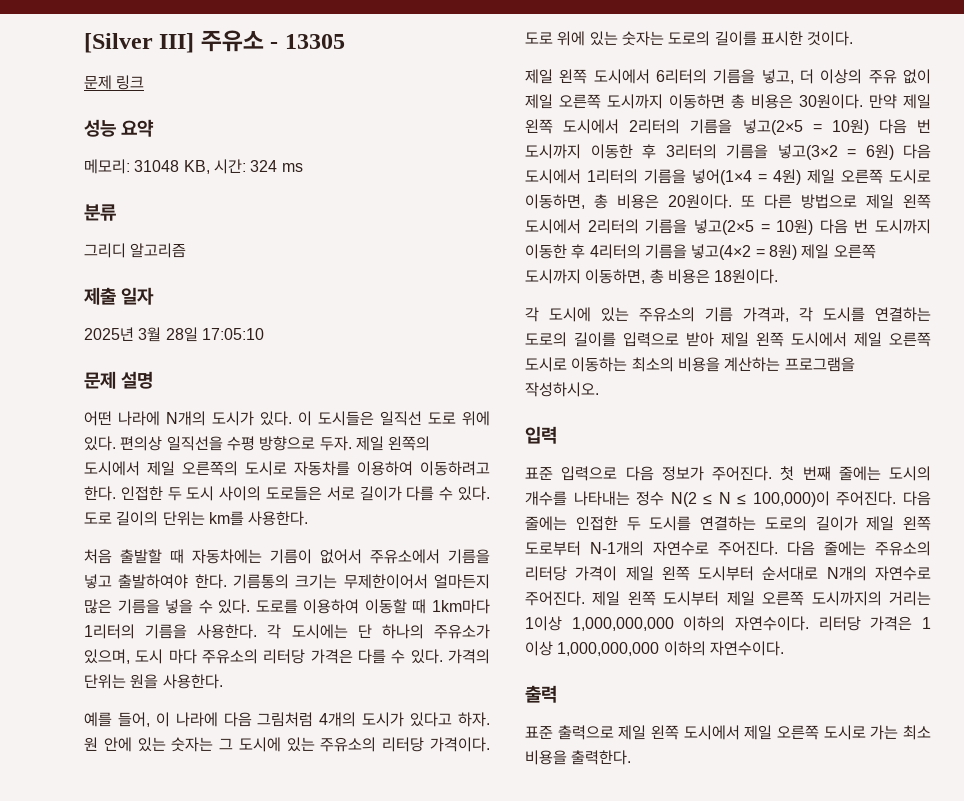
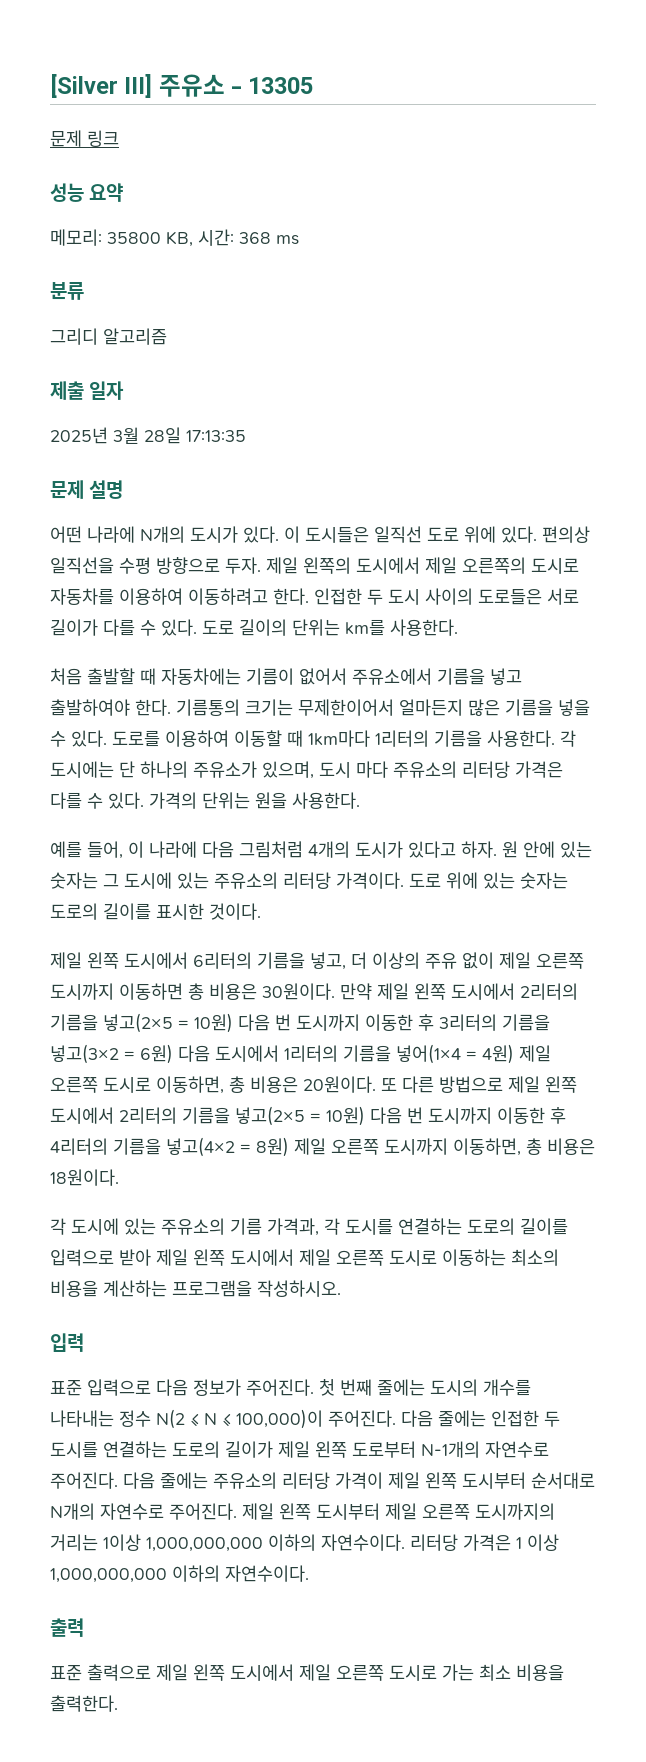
[134,160,180,172] 31048 -> [107,232,161,244] 35800
[250,160,278,172] 324 -> [239,232,271,244] 368
[201,328,264,340] 17:05:10 -> [186,430,246,442] 17:13:35

